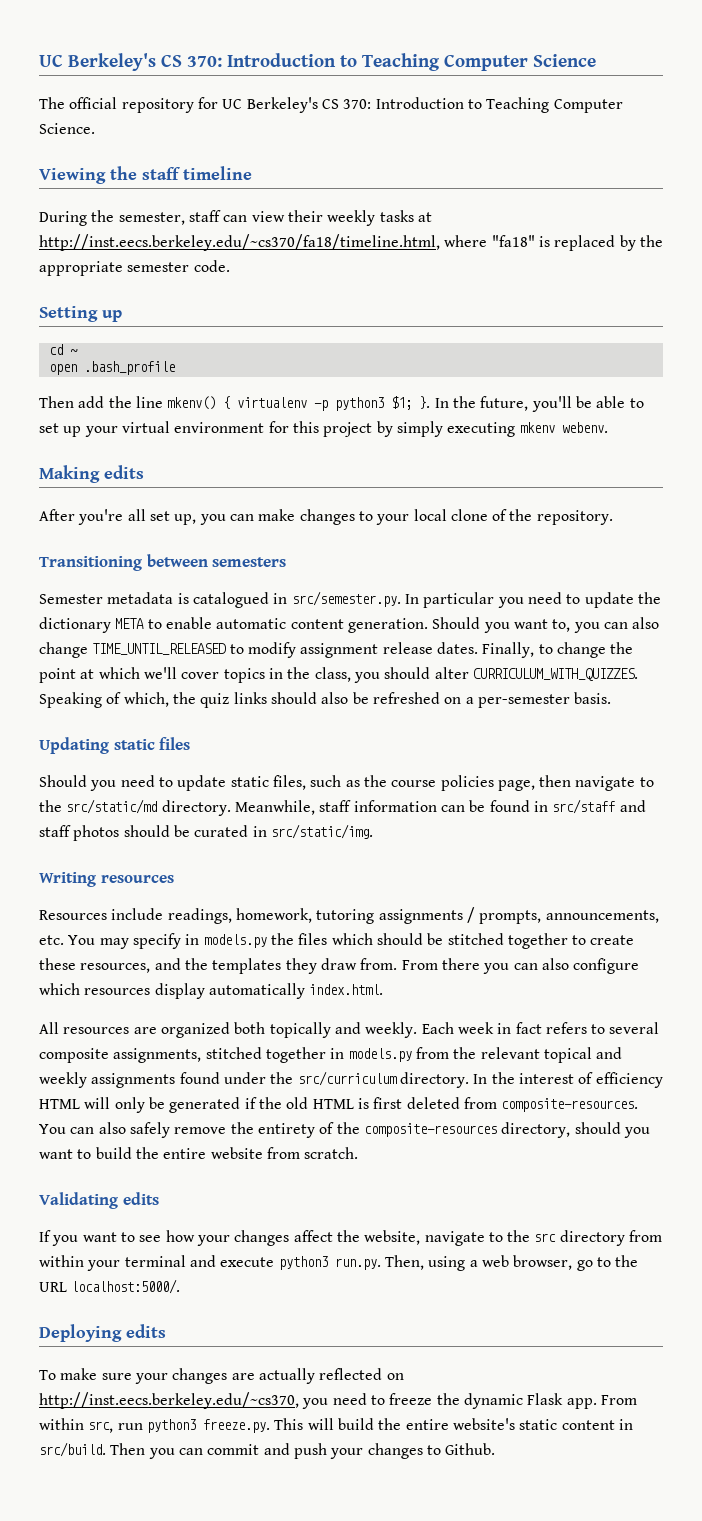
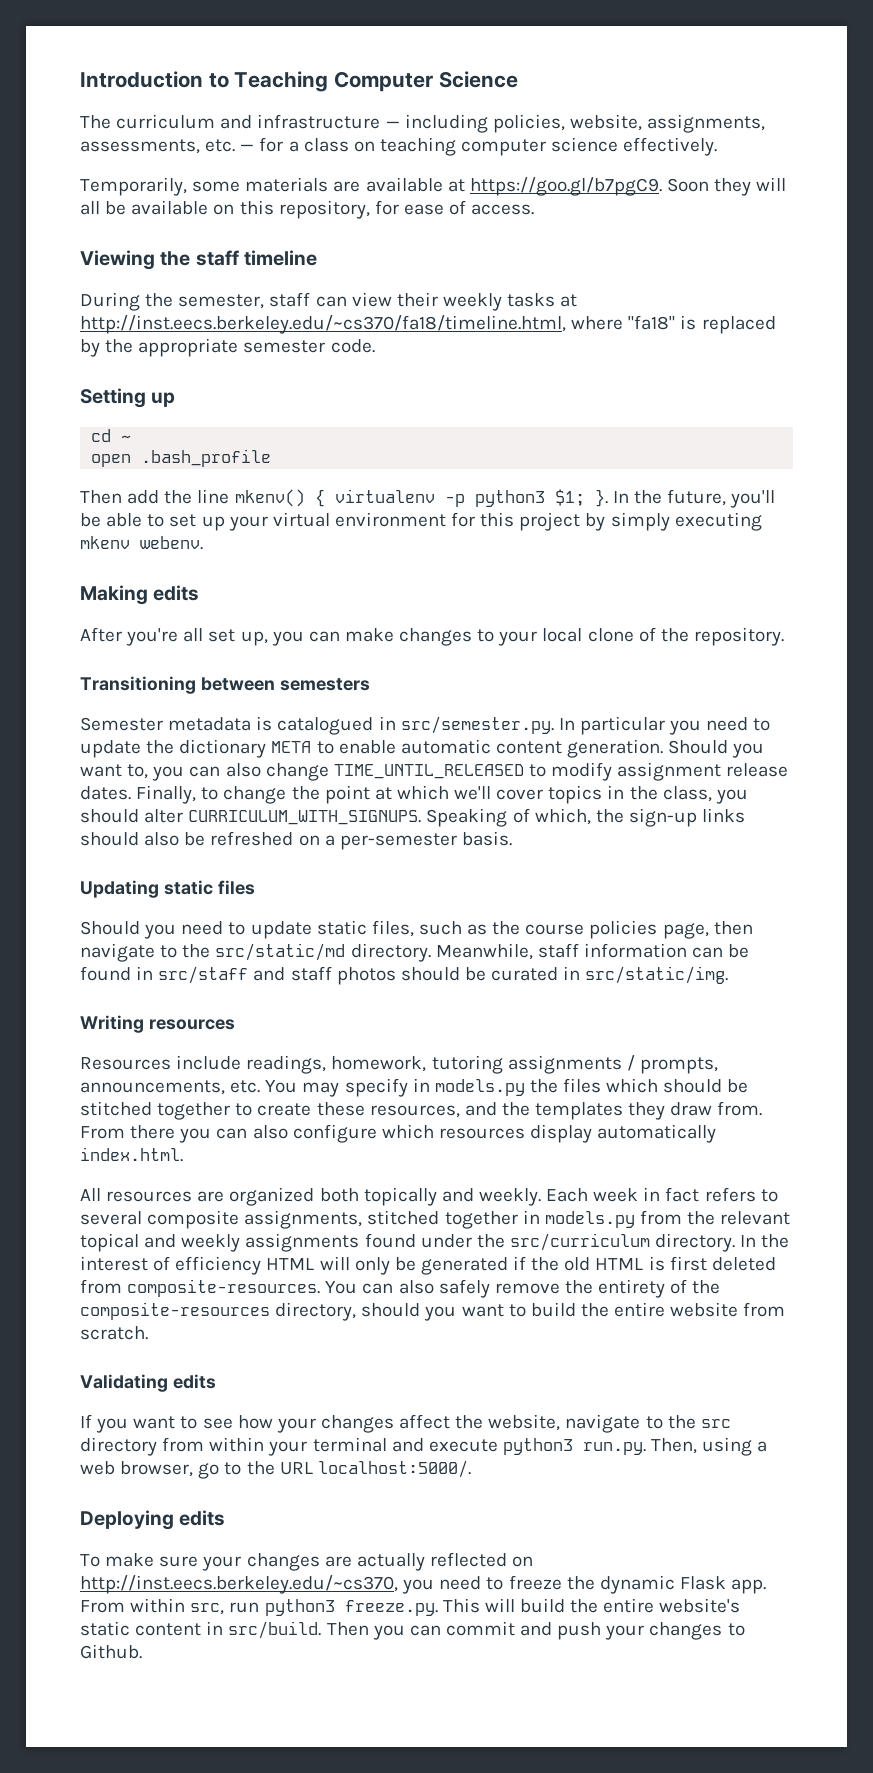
[39,53,222,71] UC Berkeley's CS 370: -> (80, 79) none
[69,97,623,113] [39,123,95,134] official repository for UC Berkeley's CS 370: Introduction to Teaching Computer Science. -> [116,114,766,133] [80,137,718,156] [80,177,787,196] [80,200,535,219] curriculum and infrastructure — including policies, website, assignments, assessments, etc. — for a class on teaching computer science effectively. // Temporarily, some materials are available at https://goo.gl/b7pgC9. Soon they will all be available on this repository, for ease of access.
[472,668,638,681] CURRICULUM_WITH_QUIZZES. -> [188,810,422,825] CURRICULUM_WITH_SIGNUPS.
[200,693,230,708] quiz -> [628,808,697,827] sign-up

